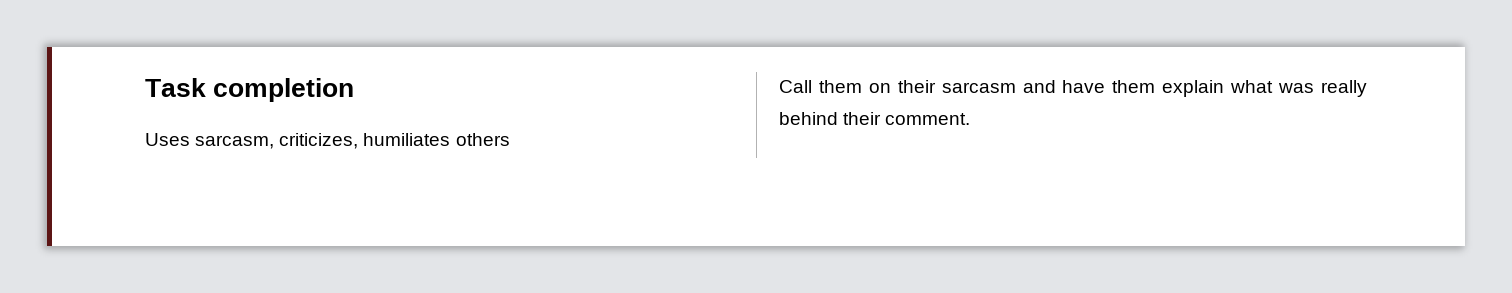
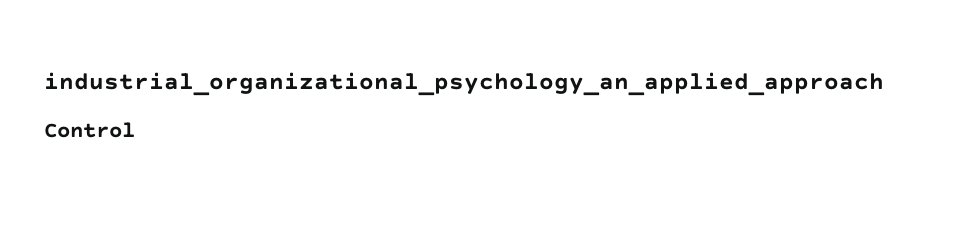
[145,78,355,102] [145,133,510,149] [779,80,1367,97] [779,112,971,125] Task completion // Uses sarcasm, criticizes, humiliates others // Call them on their sarcasm and have them explain what was really behind their comment. -> [44,72,884,96] [44,122,135,138] industrial_organizational_psychology_an_applied_approach // Control

